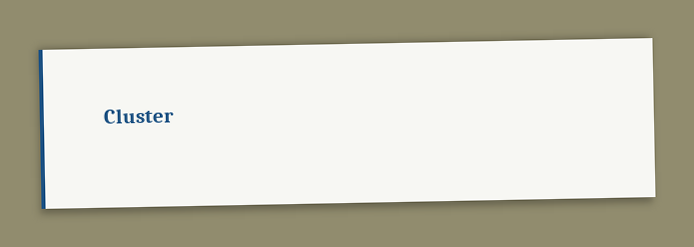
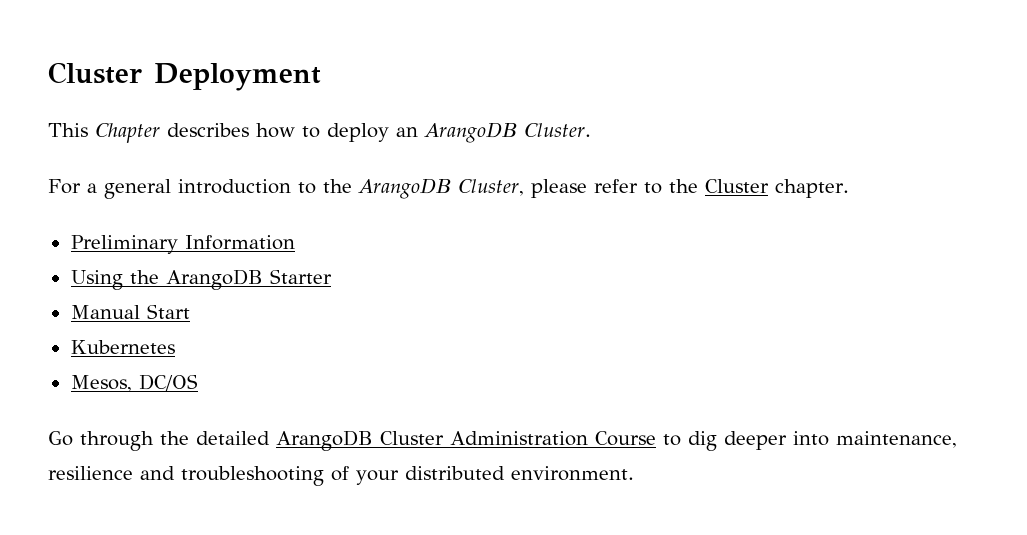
[103,107,174,124] Cluster -> [48,62,321,91] [48,122,591,143] [48,178,849,199] [70,235,295,254] [70,269,332,290] [70,304,190,319] [70,340,175,354] [70,374,198,392] [48,430,957,451] [48,466,634,486] Cluster Deployment // This Chapter describes how to deploy an ArangoDB Cluster. // For a general introduction to the ArangoDB Cluster, please refer to the Cluster chapter. // Preliminary Information // Using the ArangoDB Starter // Manual Start // Kubernetes // Mesos, DC/OS // Go through the detailed ArangoDB Cluster Administration Course to dig deeper into maintenance, resilience and troubleshooting of your distributed environment.

